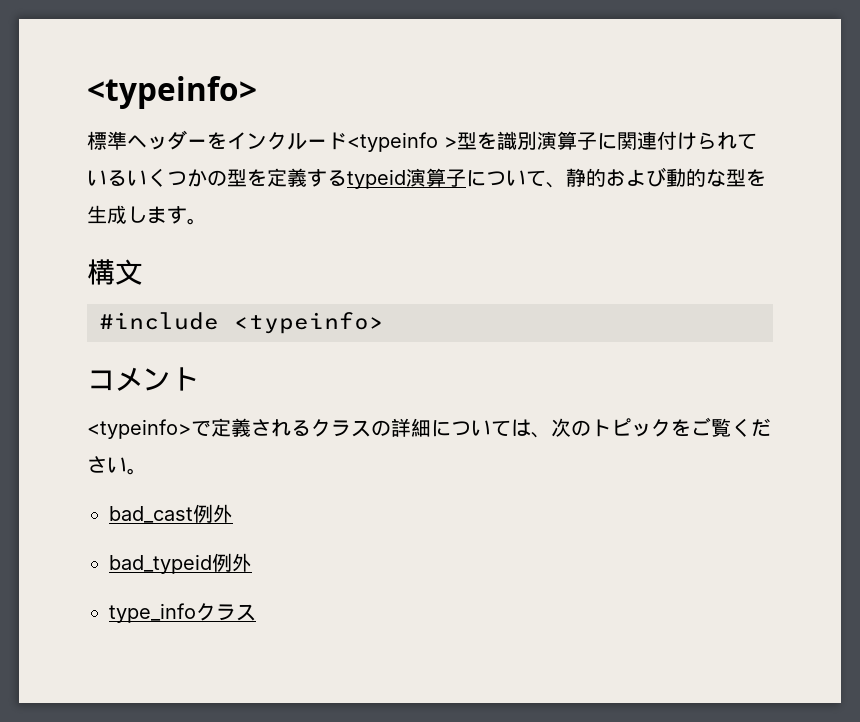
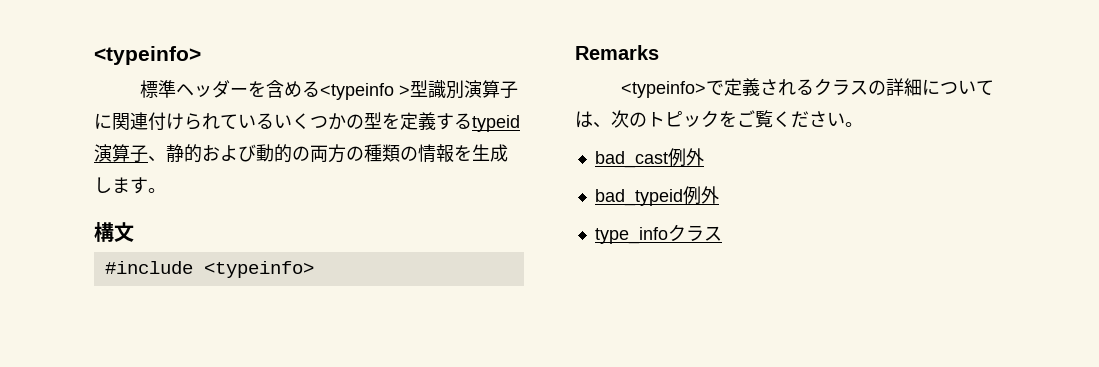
[227,132,347,150] インクルード -> [265,80,320,98] 含める
[477,132,497,150] を -> (428, 88) none
[466,170,546,187] について -> (148, 154) none
[706,169,746,187] な型 -> [292,144,454,163] の両方の種類の情報
[87,367,199,391] コメント -> [575,45,659,60] Remarks

